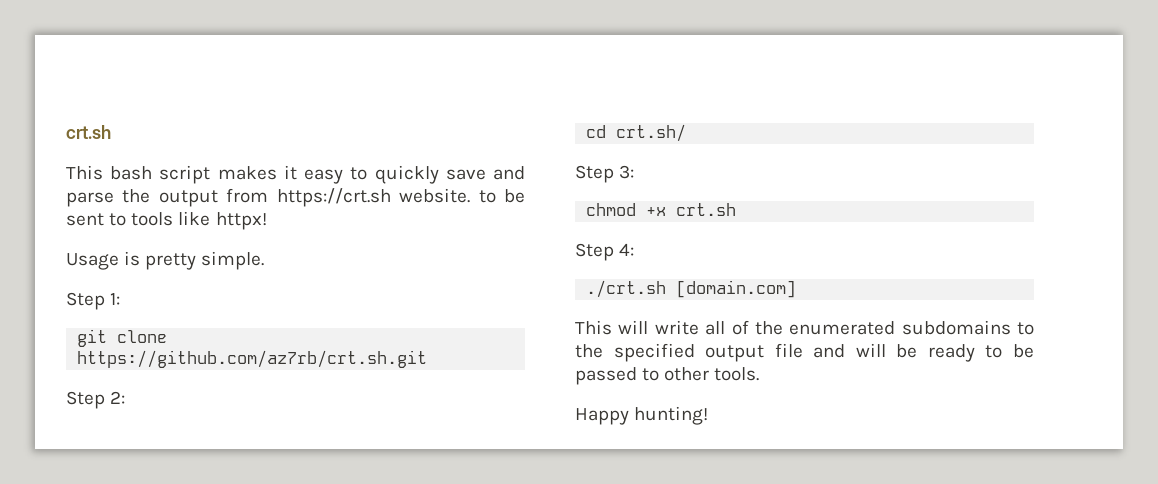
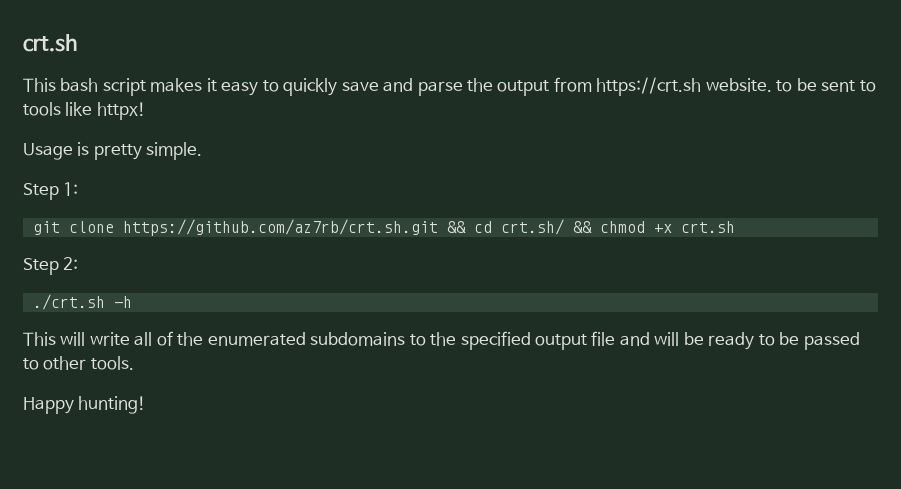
[66,391,126,409] // Step 2: // -> [446,221,466,233] &&
[575,165,635,183] // Step 3: // -> [572,221,592,233] &&
[619,243,635,256] 4: -> [63,257,79,270] 2:
[676,280,797,298] [domain.com] -> [113,296,132,308] -h

